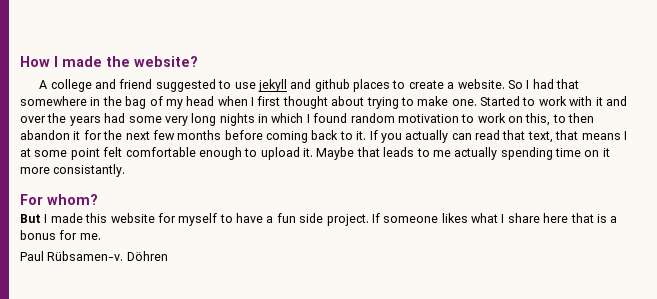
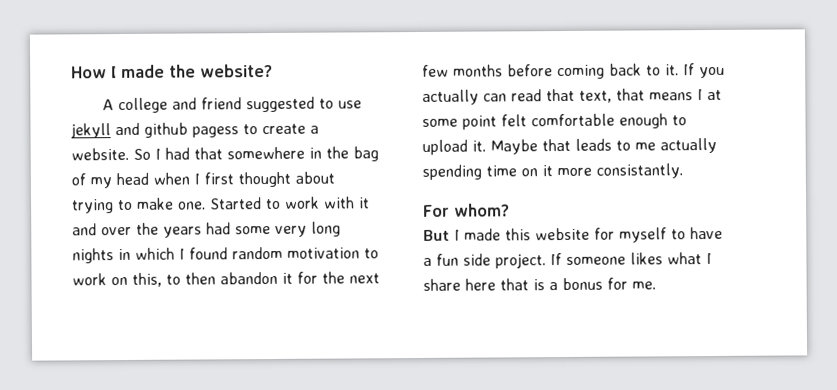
[353,79,391,92] places -> [192,126,239,138] pagess
[20,251,168,261] // Paul Rübsamen-v. Döhren -> (656, 285) none

